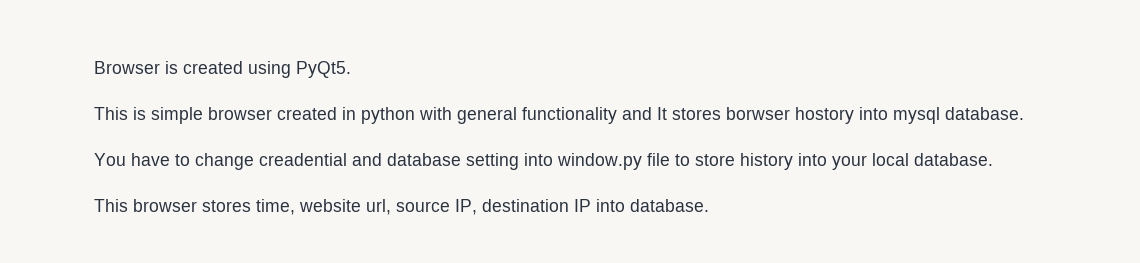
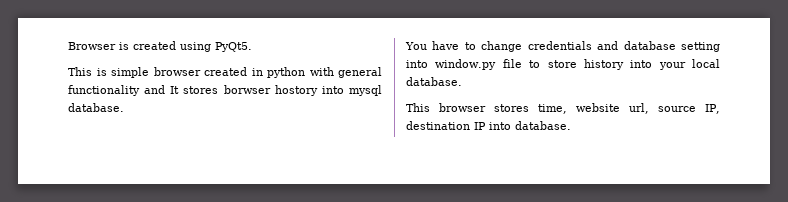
[259,153,347,166] creadential -> [527,41,592,50] credentials

